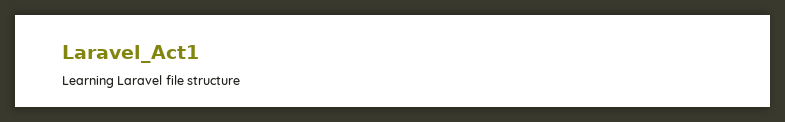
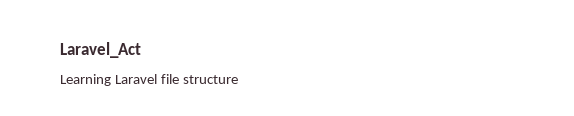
[62,45,199,63] Laravel_Act1 -> [60,42,141,58] Laravel_Act

